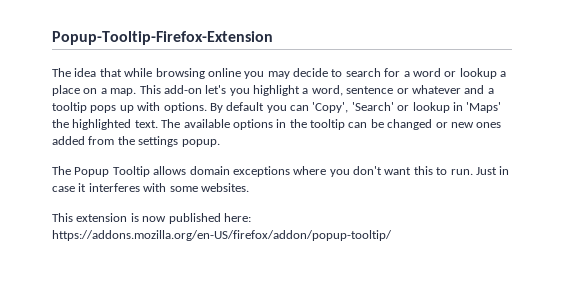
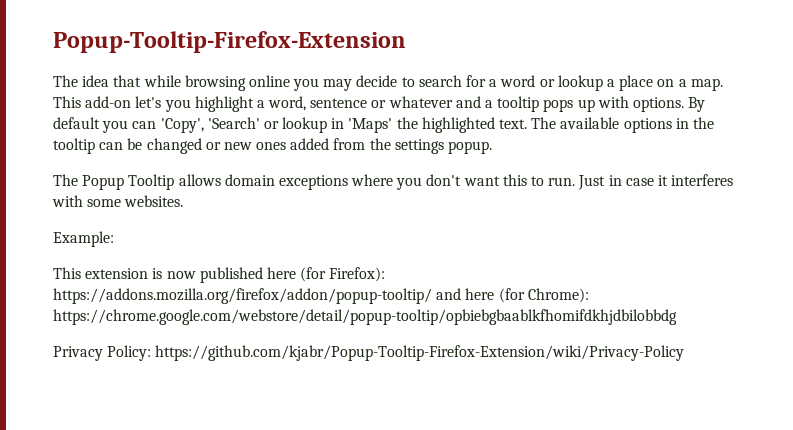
(249, 187) none -> [53,231,114,247] // Example:
[223,213,251,222] [52,230,392,241] here: https://addons.mozilla.org/en-US/firefox/addon/popup-tooltip/ -> [266,267,386,282] [53,288,589,304] [53,309,677,325] [53,345,685,361] here (for Firefox): https://addons.mozilla.org/firefox/addon/popup-tooltip/ and here (for Chrome): https://chrome.google.com/webstore/detail/popup-tooltip/opbiebgbaablkfhomifdkhjdbilobbdg // Privacy Policy: https://github.com/kjabr/Popup-Tooltip-Firefox-Extension/wiki/Privacy-Policy

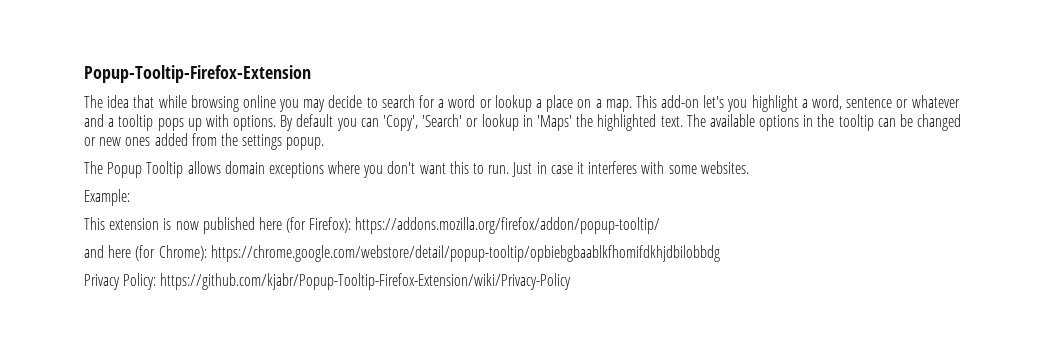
(432, 296) none -> (661, 225) //

